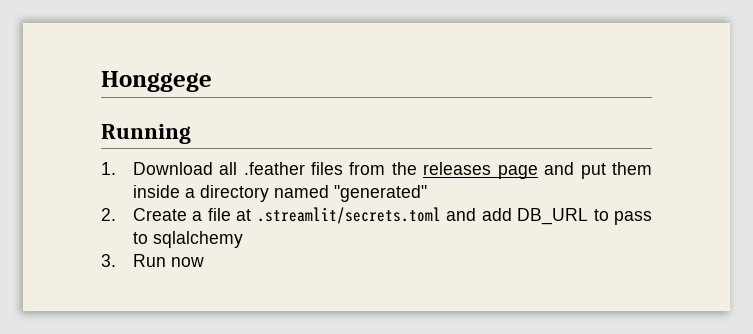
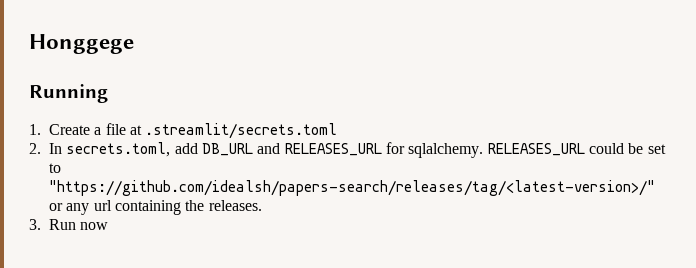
[132,162,652,179] [132,185,427,202] [101,208,116,221] Download all .feather files from the releases page and put them inside a directory named "generated" // 2. -> (41, 129) none
[446,208,652,225] [132,231,243,248] and add DB_URL to pass to sqlalchemy -> [29,142,666,158] [49,163,61,173] [49,180,655,196] [49,200,262,215] // 2. In secrets.toml, add DB_URL and RELEASES_URL for sqlalchemy. RELEASES_URL could be set to "https://github.com/idealsh/papers-search/releases/tag/<latest-version>/" or any url containing the releases.

